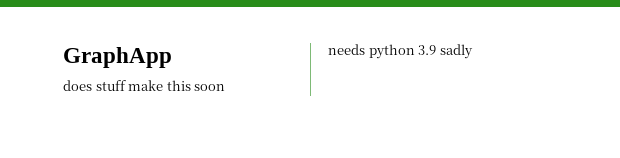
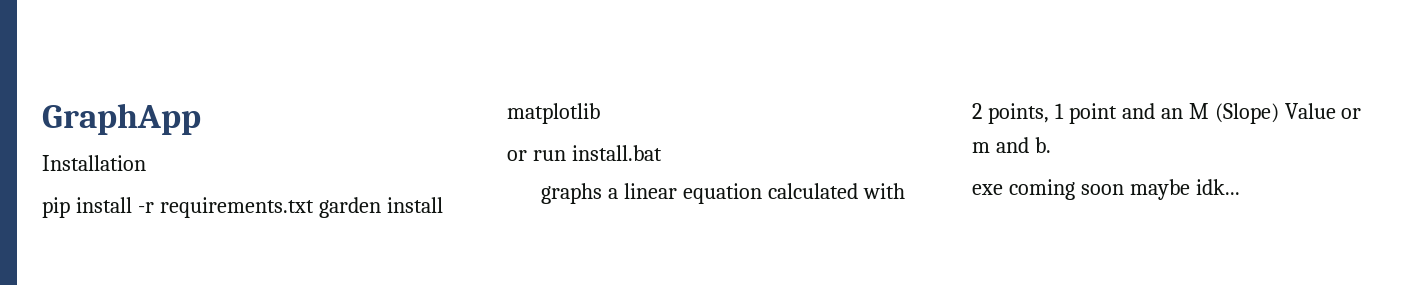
[63,80,226,91] [328,44,473,59] does stuff make this soon // needs python 3.9 sadly -> [42,155,146,171] [42,197,443,218] [507,103,600,124] [507,145,662,161] [541,183,905,204] [972,103,1362,124] [972,137,1051,153] [972,179,1240,200] Installation // pip install -r requirements.txt garden install matplotlib // or run install.bat // graphs a linear equation calculated with 2 points, 1 point and an M (Slope) Value or m and b. // exe coming soon maybe idk...

